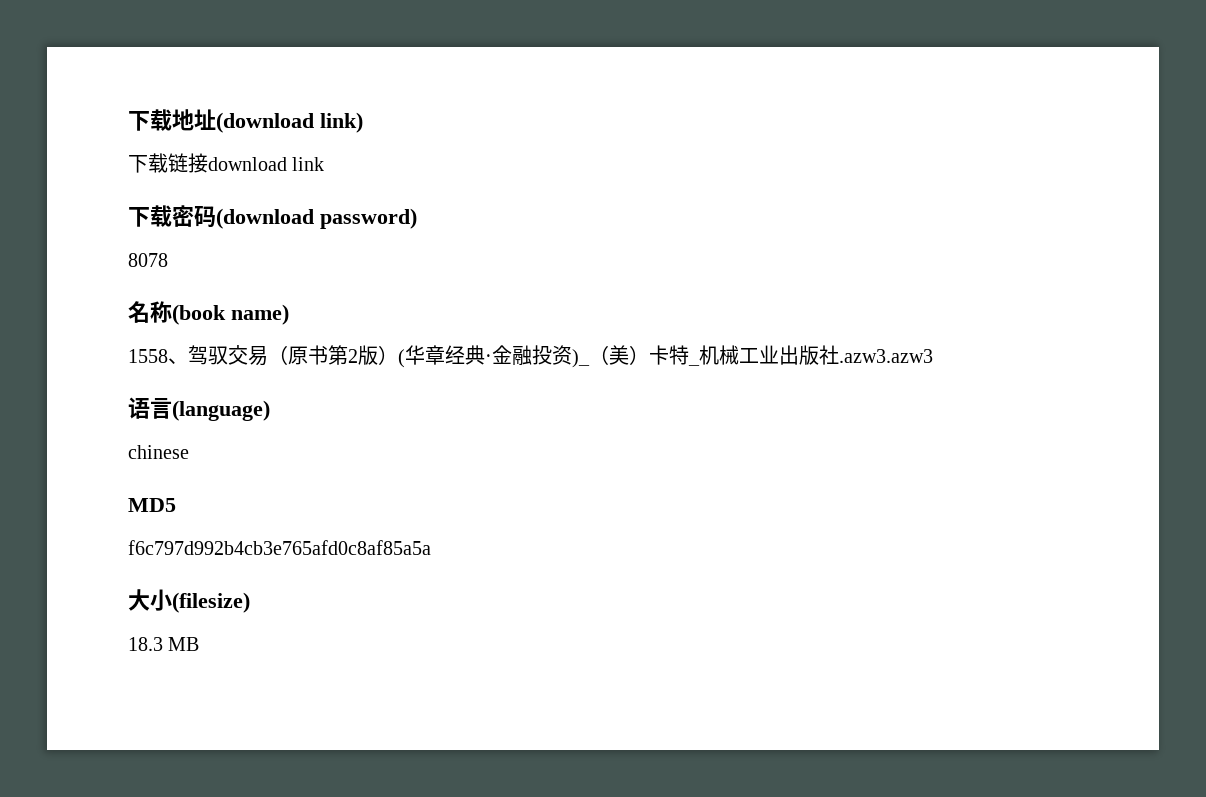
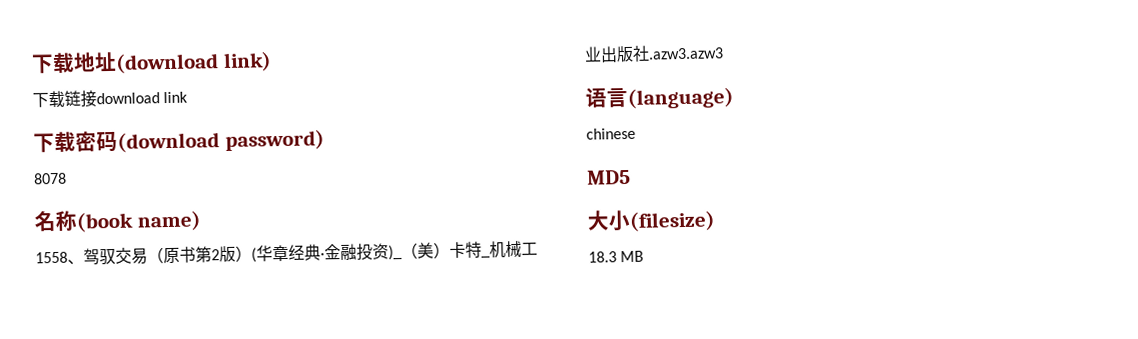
[128,540,431,555] // f6c797d992b4cb3e765afd0c8af85a5a -> (631, 177) none

